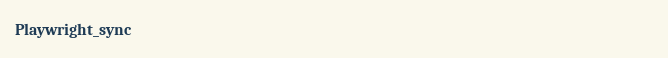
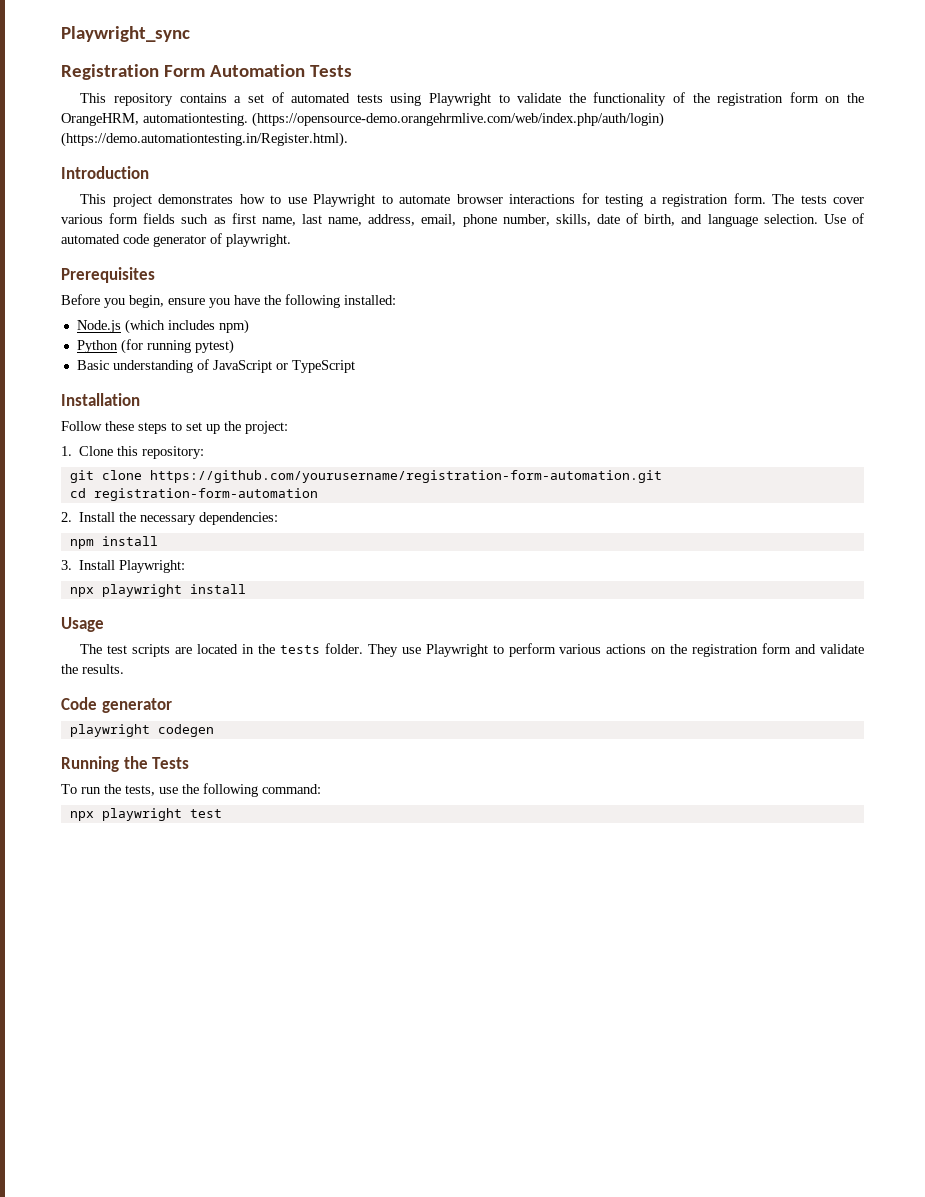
(132, 30) none -> [61,64,352,80] [80,92,864,106] [61,112,664,127] [61,132,348,147] [61,166,149,179] [80,193,864,207] [61,213,864,227] [61,233,291,247] [61,267,155,283] [61,294,396,308] [76,319,249,334] [76,339,234,354] [76,359,355,373] [61,393,140,406] [61,421,288,434] [61,446,205,459] [69,470,662,483] [69,488,318,501] [61,512,279,525] [69,536,158,549] [61,560,186,573] [69,584,246,597] [61,617,104,632] [80,643,865,657] [61,664,124,674] [61,697,172,713] [69,724,214,737] [61,756,190,772] [61,783,321,797] [69,808,222,821] // Registration Form Automation Tests // This repository contains a set of automated tests using Playwright to validate the functionality of the registration form on the OrangeHRM, automationtesting. (https://opensource-demo.orangehrmlive.com/web/index.php/auth/login) (https://demo.automationtesting.in/Register.html). // Introduction // This project demonstrates how to use Playwright to automate browser interactions for testing a registration form. The tests cover various form fields such as first name, last name, address, email, phone number, skills, date of birth, and language selection. Use of automated code generator of playwright. // Prerequisites // Before you begin, ensure you have the following installed: // Node.js (which includes npm) // Python (for running pytest) // Basic understanding of JavaScript or TypeScript // Installation // Follow these steps to set up the project: // 1. Clone this repository: // git clone https://github.com/yourusername/registration-form-automation.git // cd registration-form-automation // 2. Install the necessary dependencies: // npm install // 3. Install Playwright: // npx playwright install // Usage // The test scripts are located in the tests folder. They use Playwright to perform various actions on the registration form and validate the results. // Code generator // playwright codegen // Running the Tests // To run the tests, use the following command: // npx playwright test

